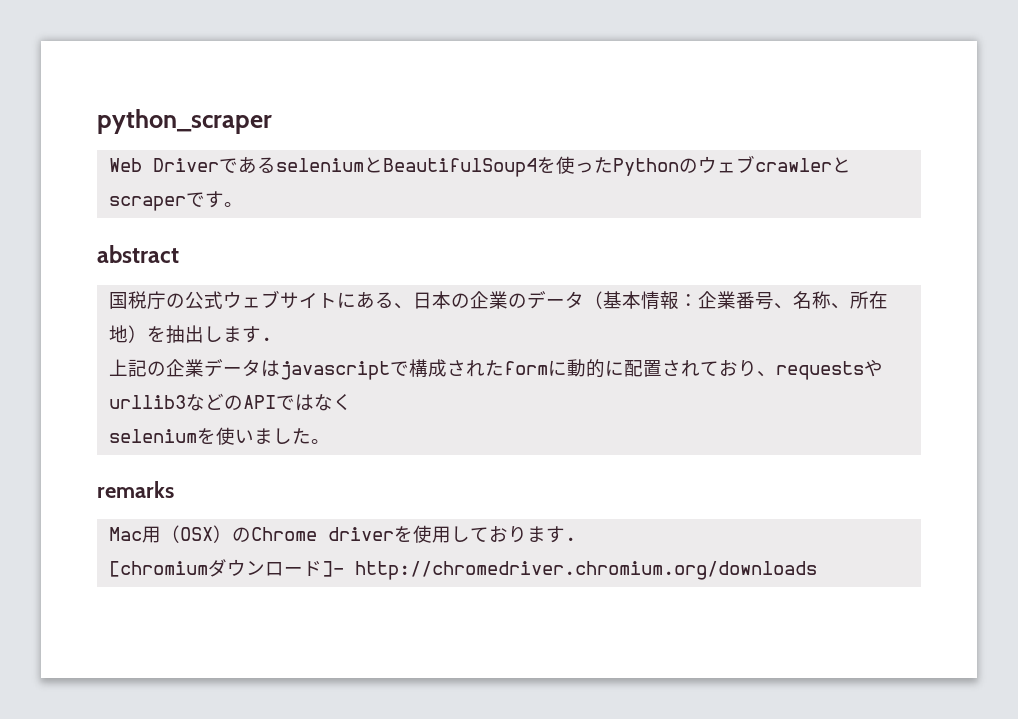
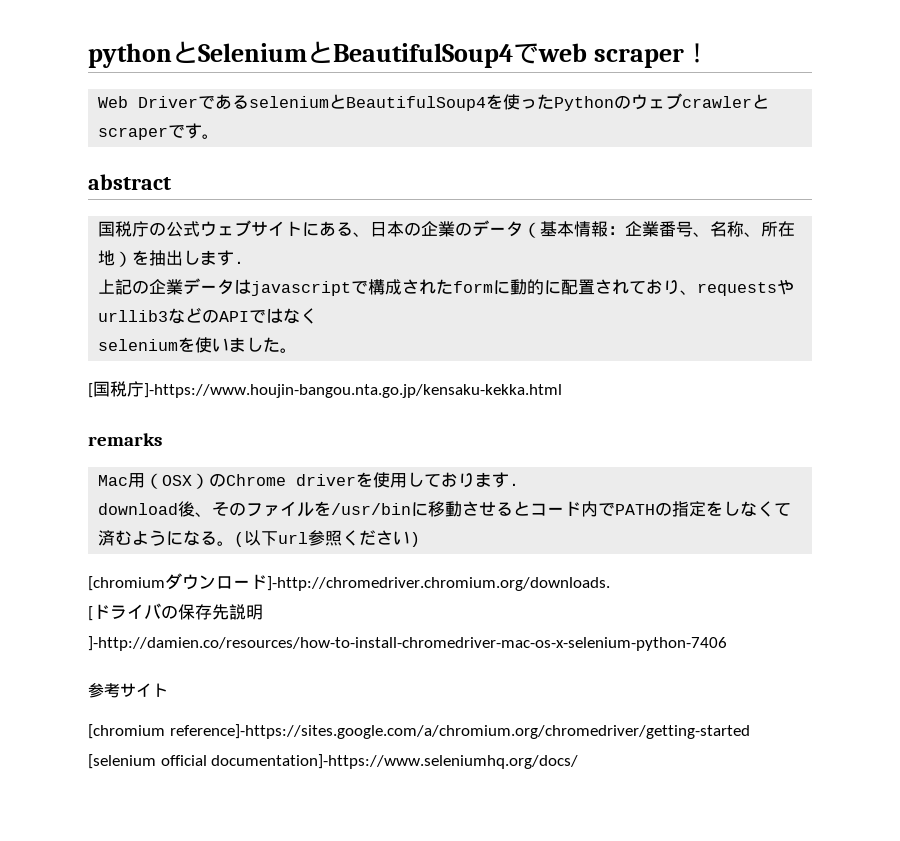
[97,109,272,134] python_scraper -> [88,41,710,68] pythonとSeleniumとBeautifulSoup4でweb scraper！
(331, 441) none -> [88,381,562,398] // [国税庁]-https://www.houjin-bangou.nta.go.jp/kensaku-kekka.html
[109,559,818,580] [chromiumダウンロード]- http://chromedriver.chromium.org/downloads -> [98,501,792,517] [98,530,421,547] [88,573,610,591] [88,603,263,621] [88,636,727,651] [88,683,168,698] [88,724,750,739] [88,754,579,769] download後、そのファイルを/usr/binに移動させるとコード内でPATHの指定をしなくて済むようになる。(以下url参照ください) // [chromiumダウンロード]-http://chromedriver.chromium.org/downloads. // [ドライバの保存先説明]-http://damien.co/resources/how-to-install-chromedriver-mac-os-x-selenium-python-7406 // 参考サイト // [chromium reference]-https://sites.google.com/a/chromium.org/chromedriver/getting-started [selenium official documentation]-https://www.seleniumhq.org/docs/

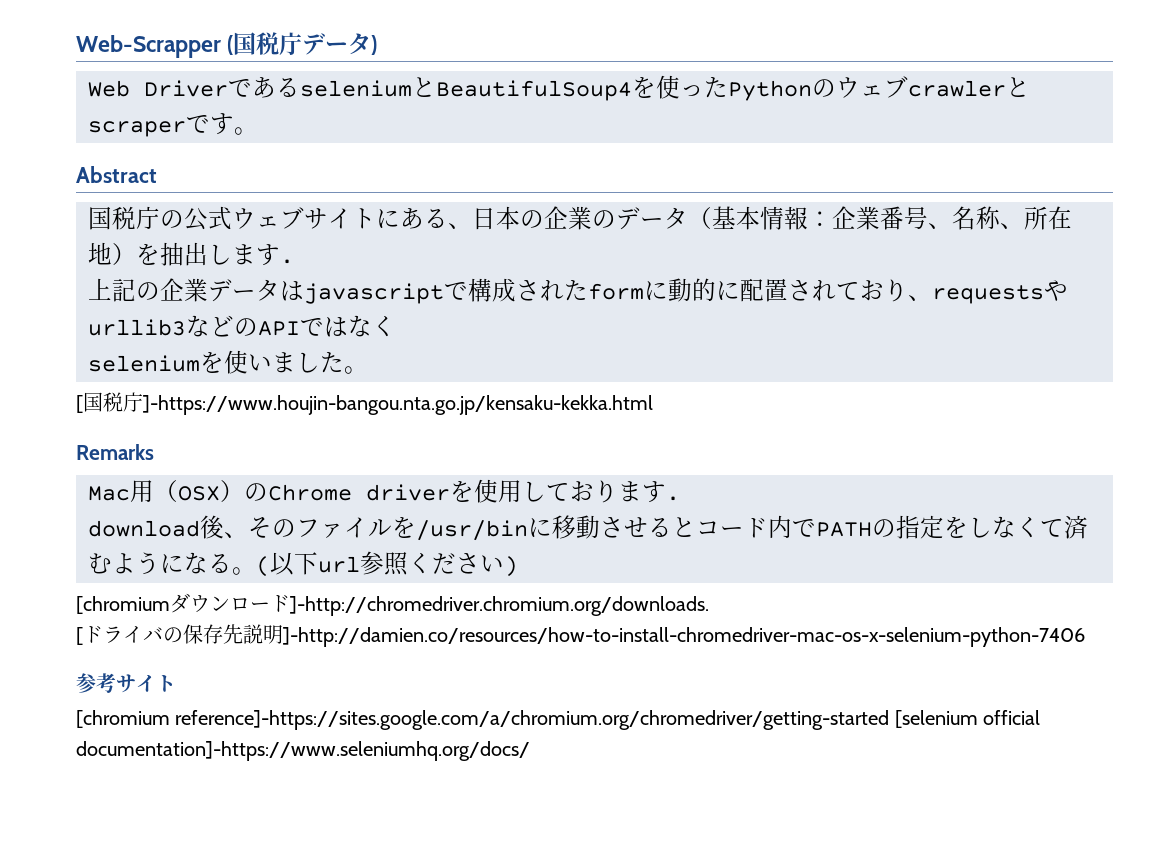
[88,41,710,68] pythonとSeleniumとBeautifulSoup4でweb scraper！ -> [76,32,378,58] Web-Scrapper (国税庁データ)
[88,174,171,190] abstract -> [76,166,157,183] Abstract
[88,433,162,446] remarks -> [76,444,154,460] Remarks

